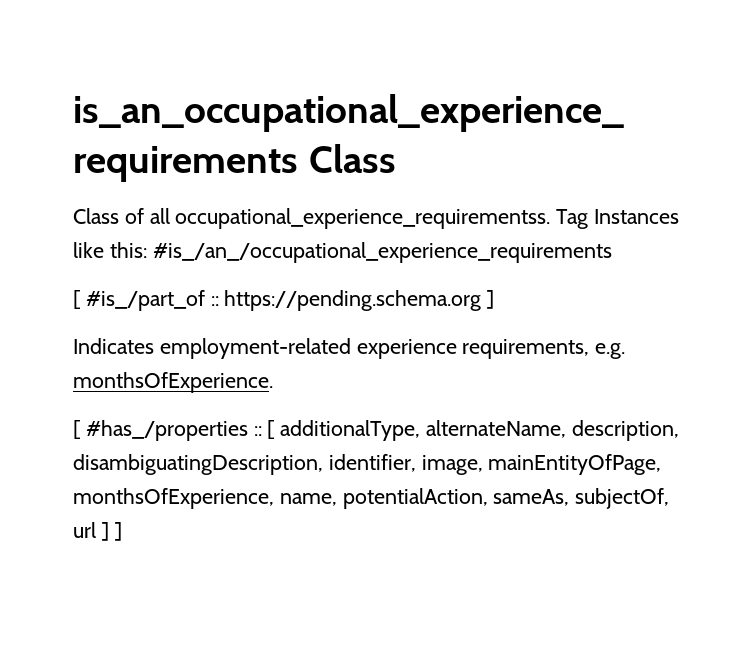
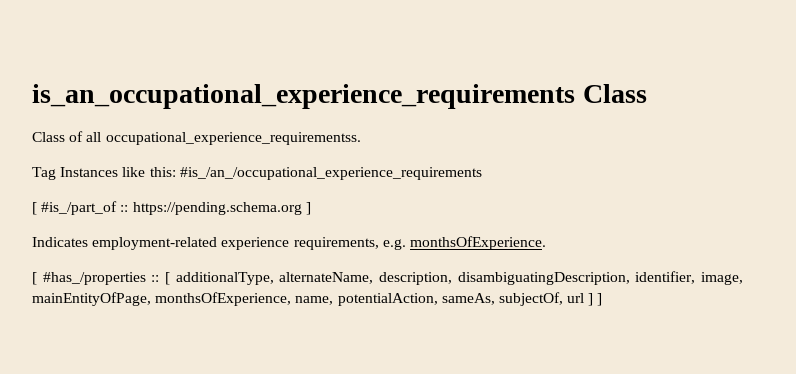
(551, 218) none -> (361, 138) //

